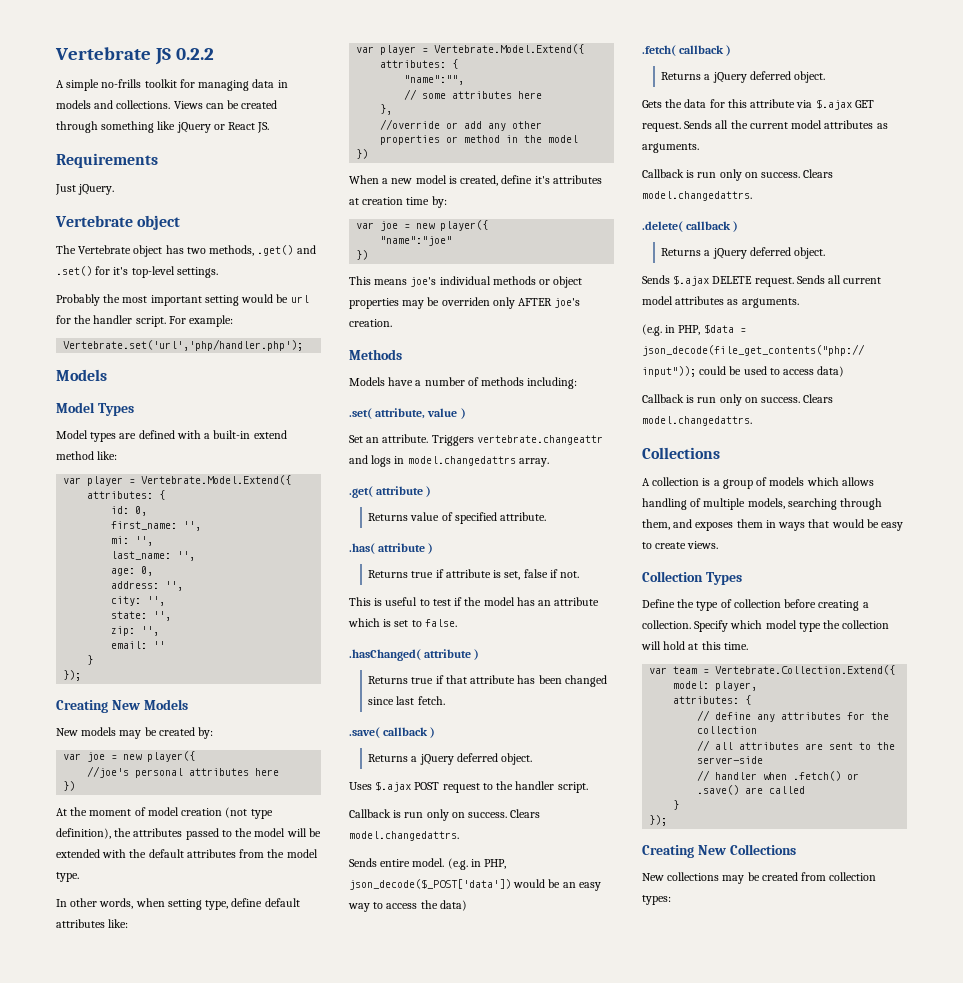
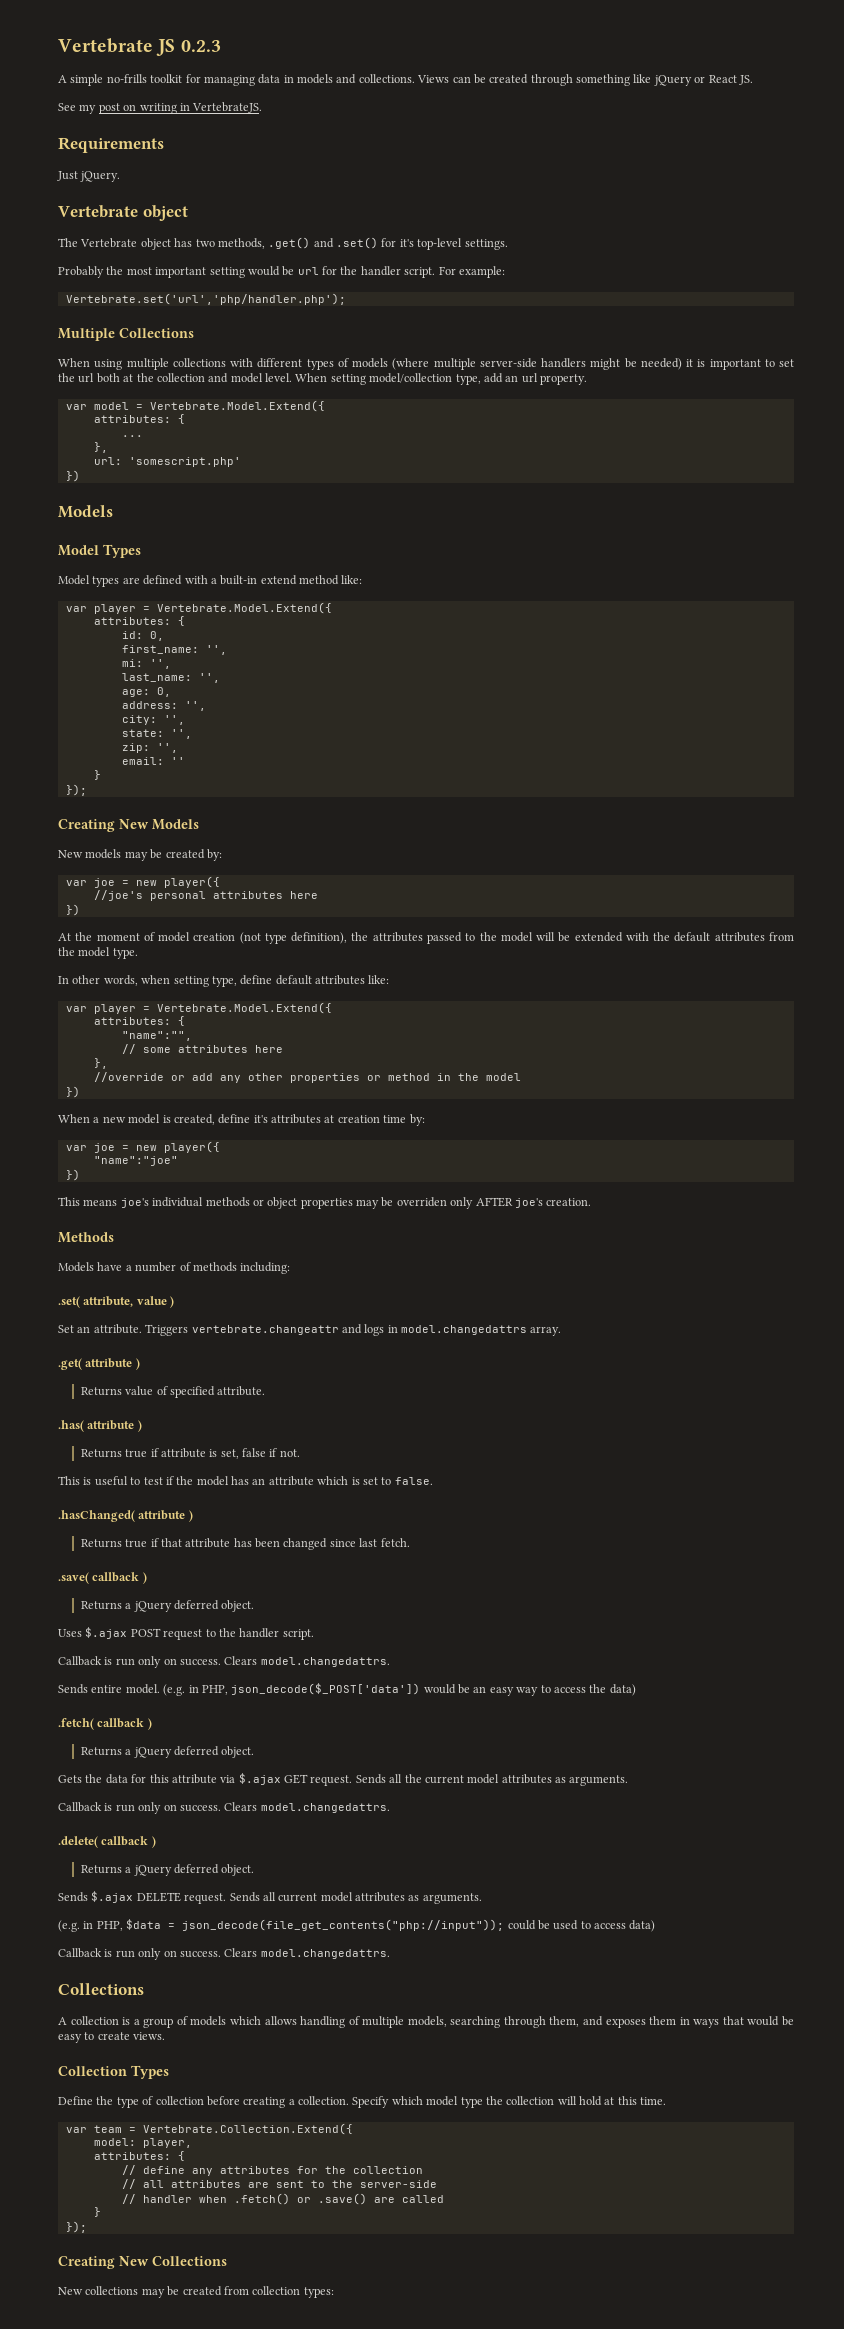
[175,48,214,60] 0.2.2 -> [180,40,221,52] 0.2.3
(270, 127) none -> [58,102,263,114] // See my post on writing in VertebrateJS.
(304, 345) none -> [58,328,194,341] [58,358,794,370] [58,373,587,385] [65,400,325,412] [93,414,185,424] [121,435,143,437] [93,442,108,453] [93,457,241,467] [65,470,80,482] // Multiple Collections // When using multiple collections with different types of models (where multiple server-side handlers might be needed) it is important to set the url both at the collection and model level. When setting model/collection type, add an url property. // var model = Vertebrate.Model.Extend({ // attributes: { // ... // }, // url: 'somescript.php' // })

